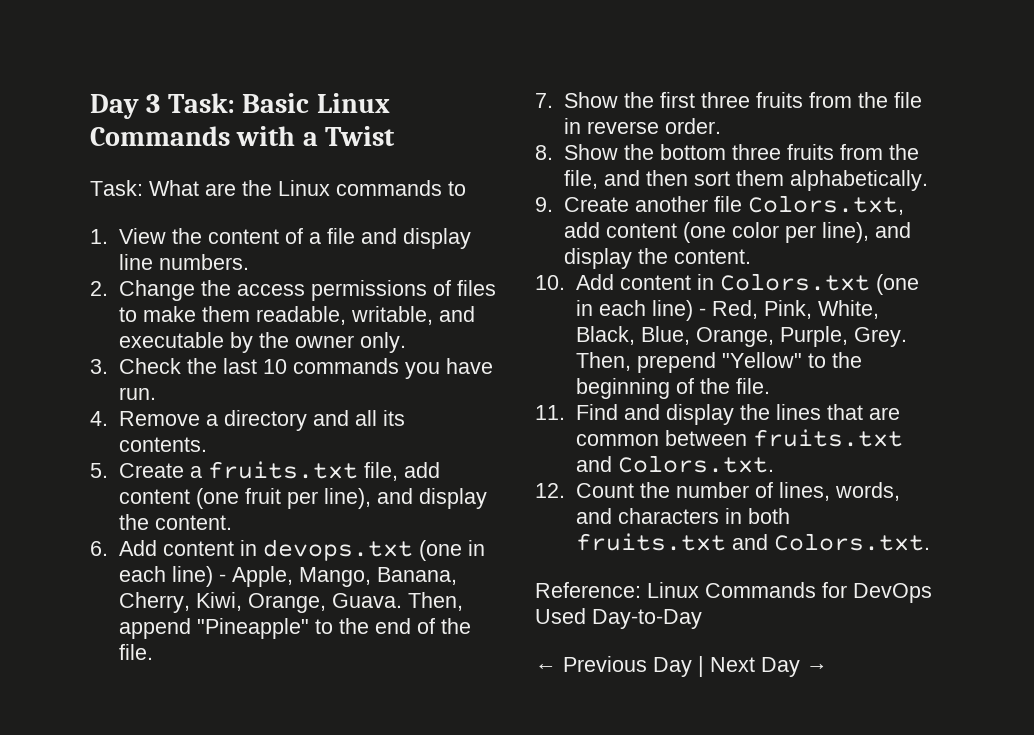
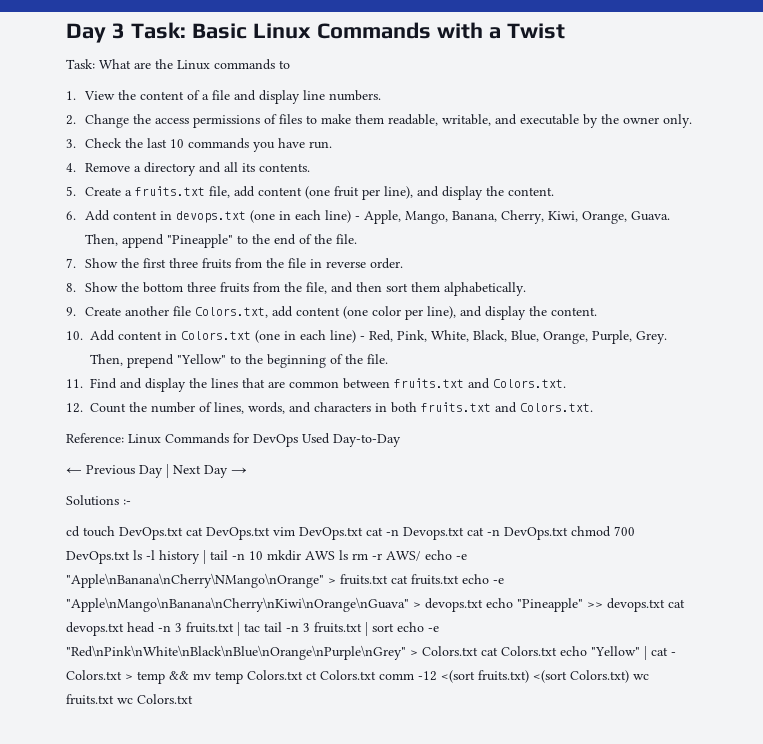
(828, 667) none -> [66,495,131,506] [66,526,635,540] [66,550,467,564] [66,573,504,588] [66,597,685,612] [66,622,439,636] [66,645,676,660] [66,670,649,684] [66,694,193,705] // Solutions :- // cd touch DevOps.txt cat DevOps.txt vim DevOps.txt cat -n Devops.txt cat -n DevOps.txt chmod 700 DevOps.txt ls -l history | tail -n 10 mkdir AWS ls rm -r AWS/ echo -e "Apple\nBanana\nCherry\NMango\nOrange" > fruits.txt cat fruits.txt echo -e "Apple\nMango\nBanana\nCherry\nKiwi\nOrange\nGuava" > devops.txt echo "Pineapple" >> devops.txt cat devops.txt head -n 3 fruits.txt | tac tail -n 3 fruits.txt | sort echo -e "Red\nPink\nWhite\nBlack\nBlue\nOrange\nPurple\nGrey" > Colors.txt cat Colors.txt echo "Yellow" | cat - Colors.txt > temp && mv temp Colors.txt ct Colors.txt comm -12 <(sort fruits.txt) <(sort Colors.txt) wc fruits.txt wc Colors.txt

